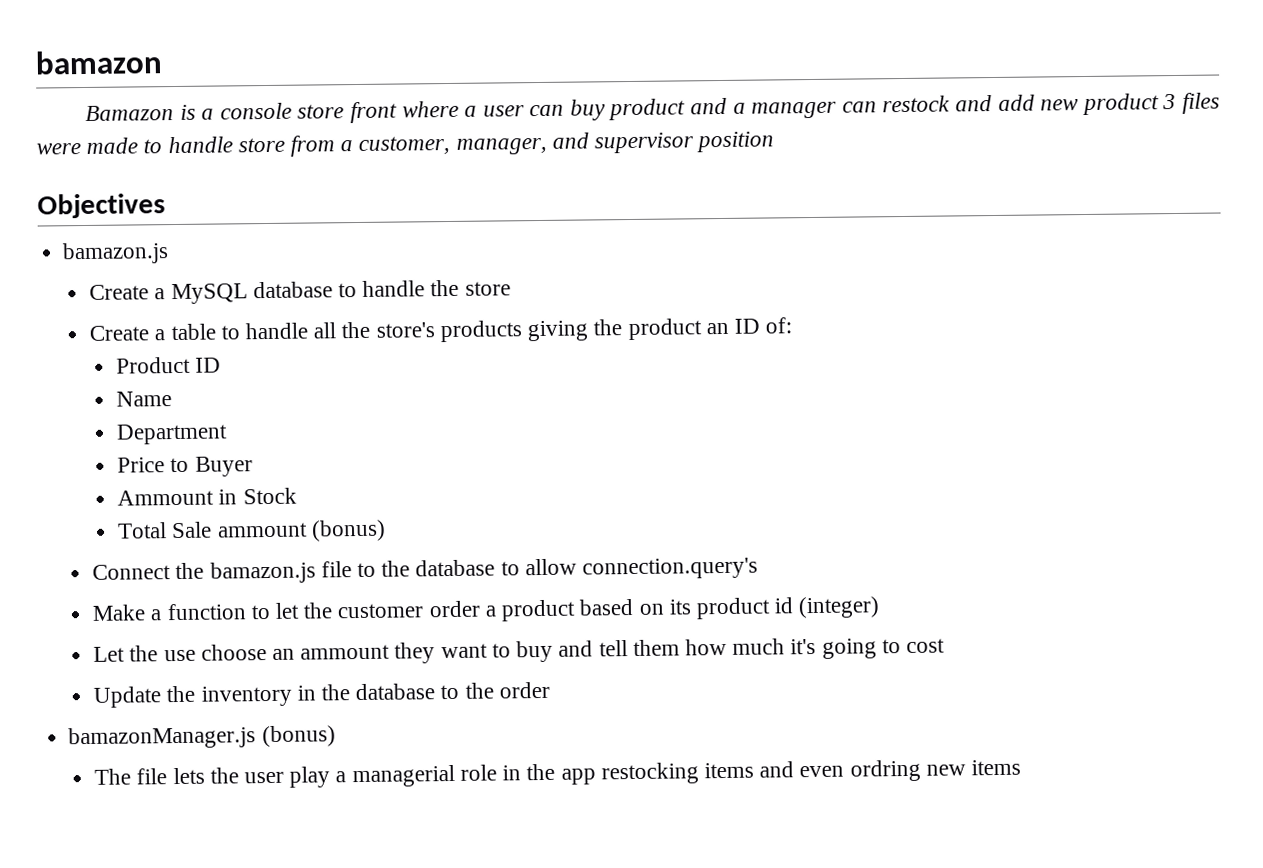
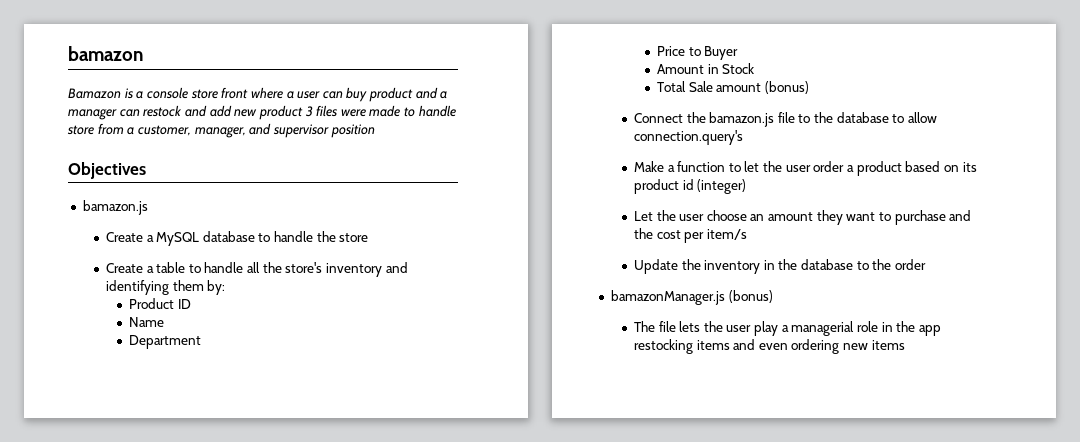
[439,317,793,343] products giving the product an ID of: -> [326,262,408,277] [105,280,226,295] inventory and identifying them by:
[117,489,215,506] Ammount -> [656,64,704,74] Amount
[216,522,308,538] ammount -> [716,83,762,92] amount
[337,603,425,619] customer -> [785,165,811,172] user
[163,649,196,662] use -> [679,214,705,221] user
[300,644,391,660] ammount -> [768,212,814,221] amount
[516,638,901,663] buy and tell them how much it's going to -> [894,210,972,225] [633,228,653,239] purchase and the
(945, 646) none -> [684,229,747,243] per item/s
[849,759,921,782] ordring -> [791,339,840,354] ordering

